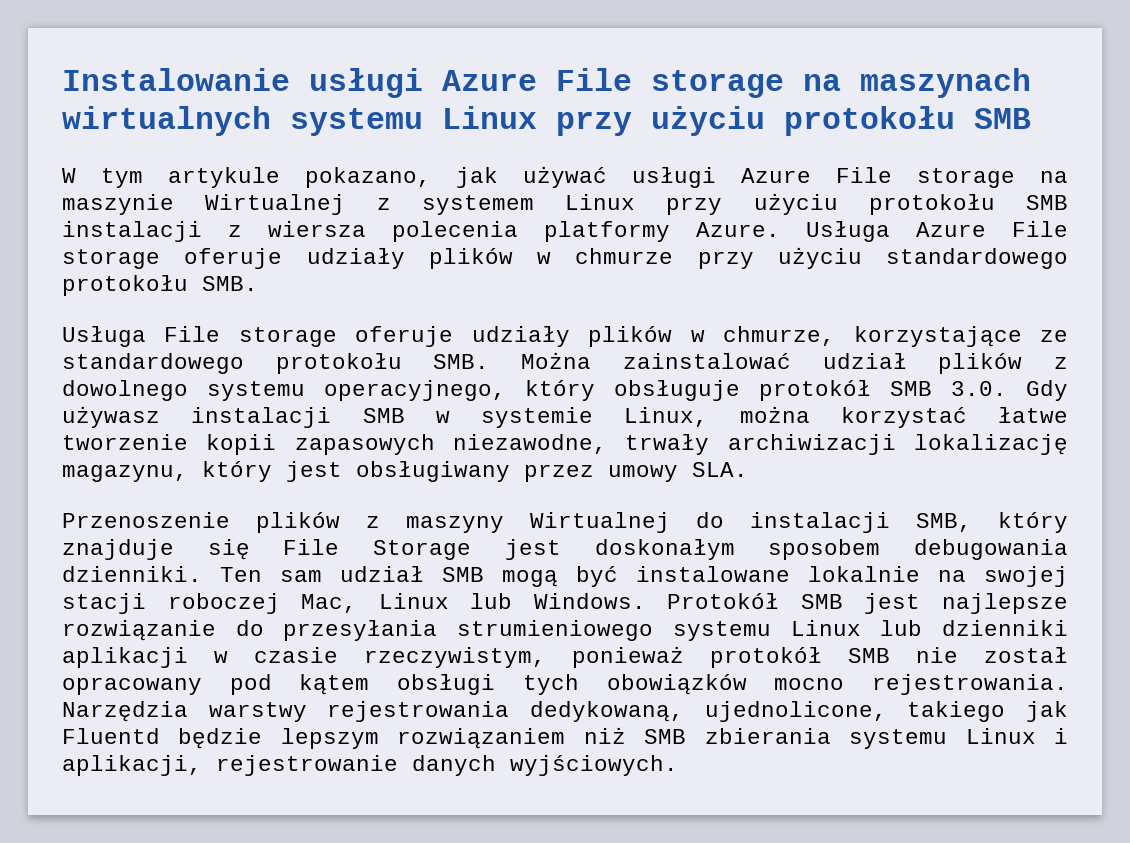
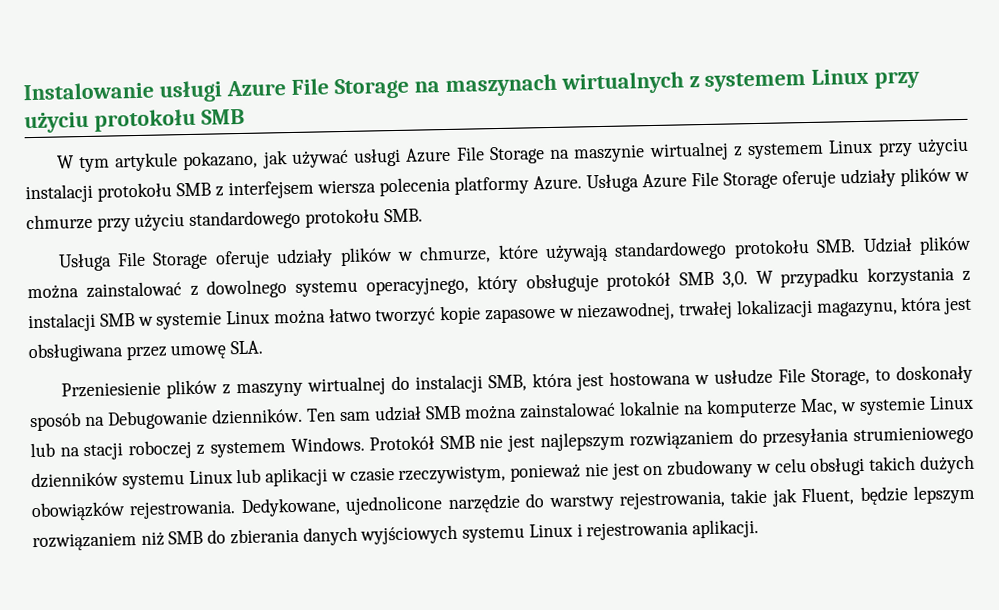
[651,70,784,98] storage -> [333,77,409,100] Storage
[290,108,423,136] systemu -> [688,72,807,92] z systemem
[917,168,1015,188] storage -> [488,146,545,165] Storage
[205,193,1068,215] [62,221,242,242] Wirtualnej z systemem Linux przy użyciu protokołu SMB instalacji z -> [648,137,970,162] [25,180,314,204] wirtualnej z systemem Linux przy użyciu instalacji protokołu SMB z interfejsem
[62,249,160,269] storage -> [723,171,778,190] Storage
[238,327,337,347] storage -> [152,251,209,270] Storage
[853,326,1068,347] [62,352,1023,374] korzystające ze standardowego protokołu SMB. Można zainstalować udział plików -> [497,235,973,263] [27,281,182,300] które używają standardowego protokołu SMB. Udział plików można zainstalować
[951,380,1068,401] [62,406,1068,428] [62,434,1068,455] [62,461,678,482] 3.0. Gdy używasz instalacji SMB w systemie Linux, można korzystać łatwe tworzenie kopii zapasowych niezawodne, trwały archiwizacji lokalizację magazynu, który jest obsługiwany przez umowy -> [721,266,972,288] [28,296,972,333] [28,342,227,363] 3,0. W przypadku korzystania z instalacji SMB w systemie Linux można łatwo tworzyć kopie zapasowe w niezawodnej, trwałej lokalizacji magazynu, która jest obsługiwana przez umowę
[62,512,230,528] Przenoszenie -> [60,381,161,398] Przeniesienie
[530,512,670,533] Wirtualnej -> [306,376,386,396] wirtualnej
[998,512,1068,533] [62,539,1068,560] [62,566,1068,587] [62,593,1068,614] [62,620,216,641] który znajduje się File Storage jest doskonałym sposobem debugowania dzienniki. Ten sam udział SMB mogą być instalowane lokalnie na swojej stacji roboczej Mac, Linux lub Windows. Protokół SMB jest najlepsze rozwiązanie -> [531,364,973,391] [30,395,974,432] [30,430,735,461] która jest hostowana w usłudze File Storage, to doskonały sposób na Debugowanie dzienników. Ten sam udział SMB można zainstalować lokalnie na komputerze Mac, w systemie Linux lub na stacji roboczej z systemem Windows. Protokół SMB nie jest najlepszym rozwiązaniem
(654, 630) none -> [31,471,119,489] dzienników
[941,620,1068,636] dzienniki -> (262, 476) none
[710,647,1068,668] [62,674,1068,695] [62,701,1068,722] [62,728,160,744] protokół SMB nie został opracowany pod kątem obsługi tych obowiązków mocno rejestrowania. Narzędzia warstwy rejestrowania dedykowaną, ujednolicone, takiego jak Fluentd -> [584,454,975,480] [31,487,855,522] nie jest on zbudowany w celu obsługi takich dużych obowiązków rejestrowania. Dedykowane, ujednolicone narzędzie do warstwy rejestrowania, takie jak Fluent,
[704,728,1068,749] [62,755,678,776] zbierania systemu Linux i aplikacji, rejestrowanie danych wyjściowych. -> [207,519,759,546] do zbierania danych wyjściowych systemu Linux i rejestrowania aplikacji.

